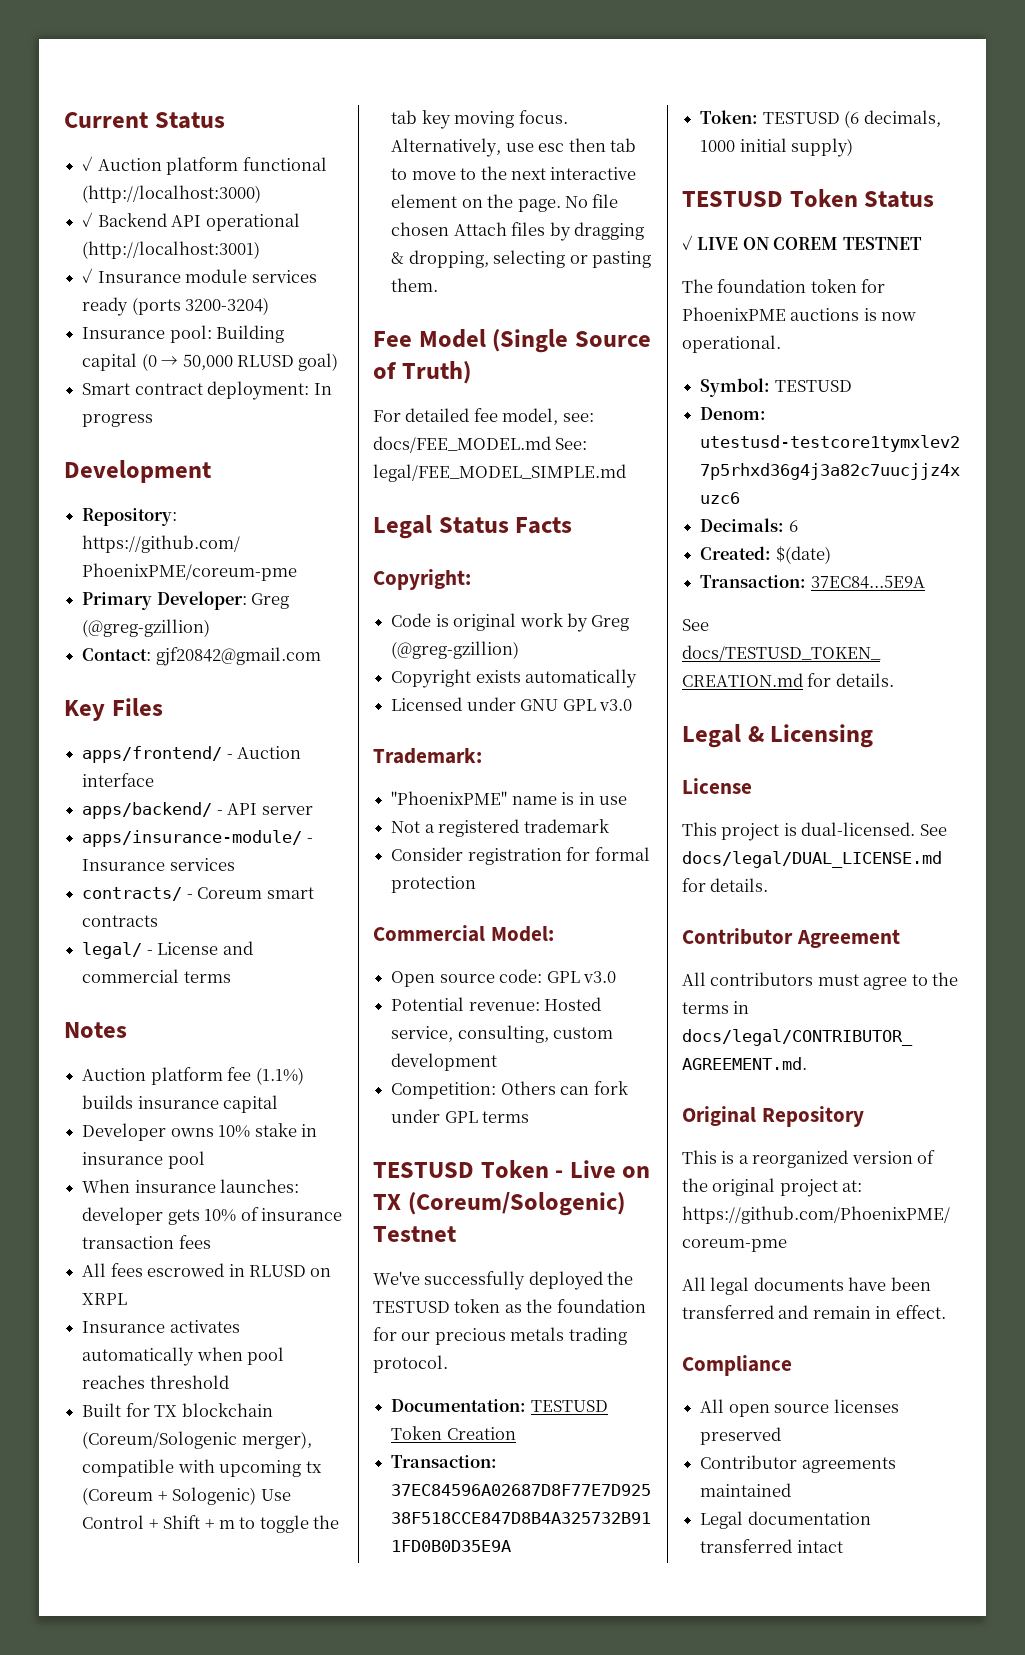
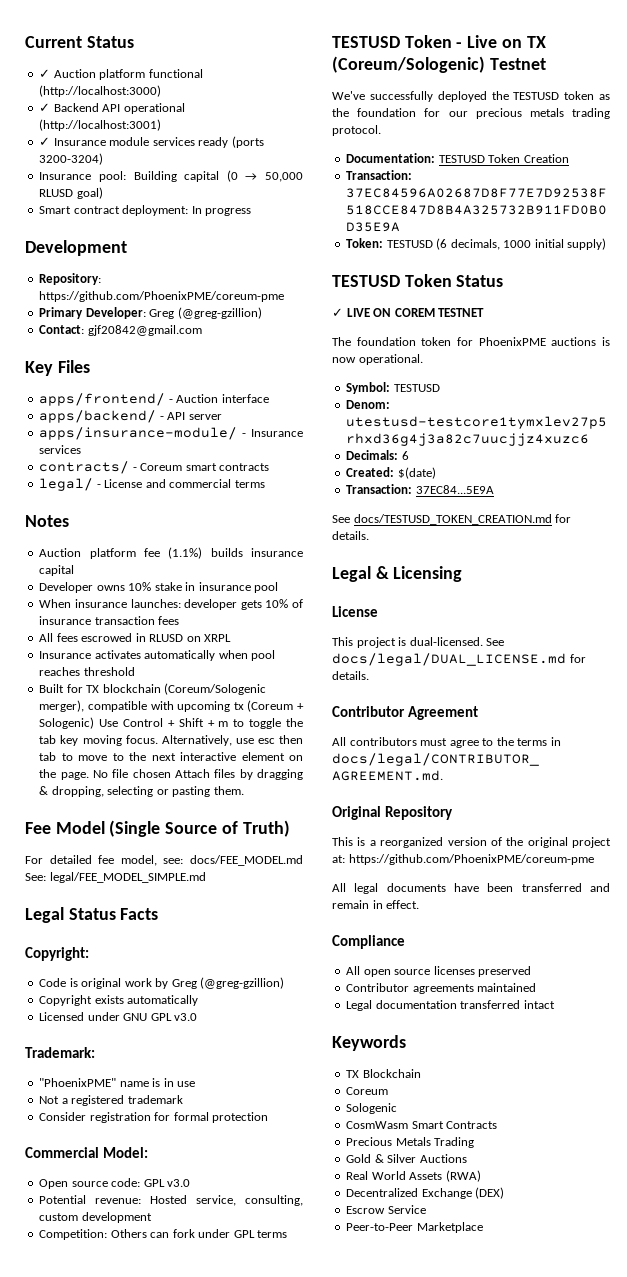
(843, 1546) none -> [332,1035,406,1051] [346,1069,421,1078] [346,1087,389,1095] [346,1103,398,1114] [346,1121,498,1129] [346,1137,475,1148] [346,1154,467,1163] [346,1170,481,1182] [346,1187,505,1199] [346,1205,426,1214] [346,1222,483,1233] // Keywords // TX Blockchain // Coreum // Sologenic // CosmWasm Smart Contracts // Precious Metals Trading // Gold & Silver Auctions // Real World Assets (RWA) // Decentralized Exchange (DEX) // Escrow Service // Peer-to-Peer Marketplace

